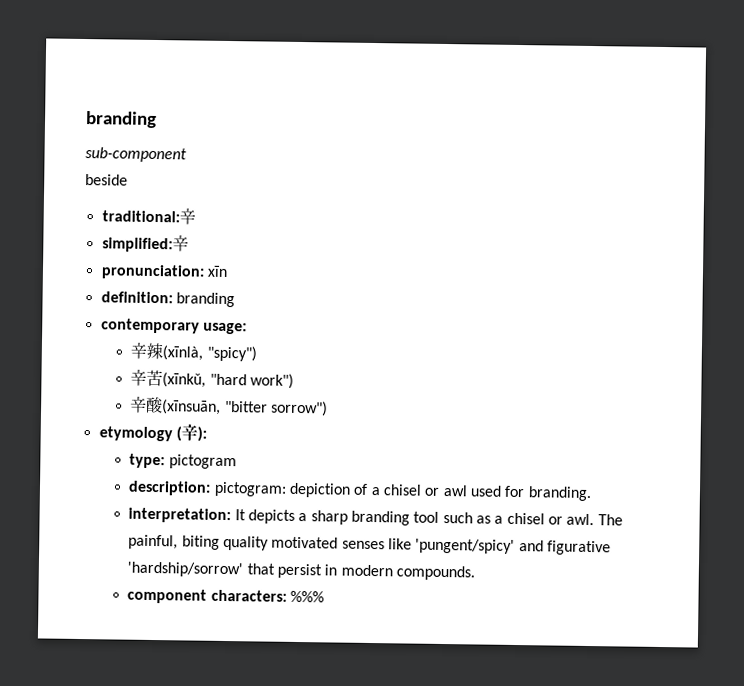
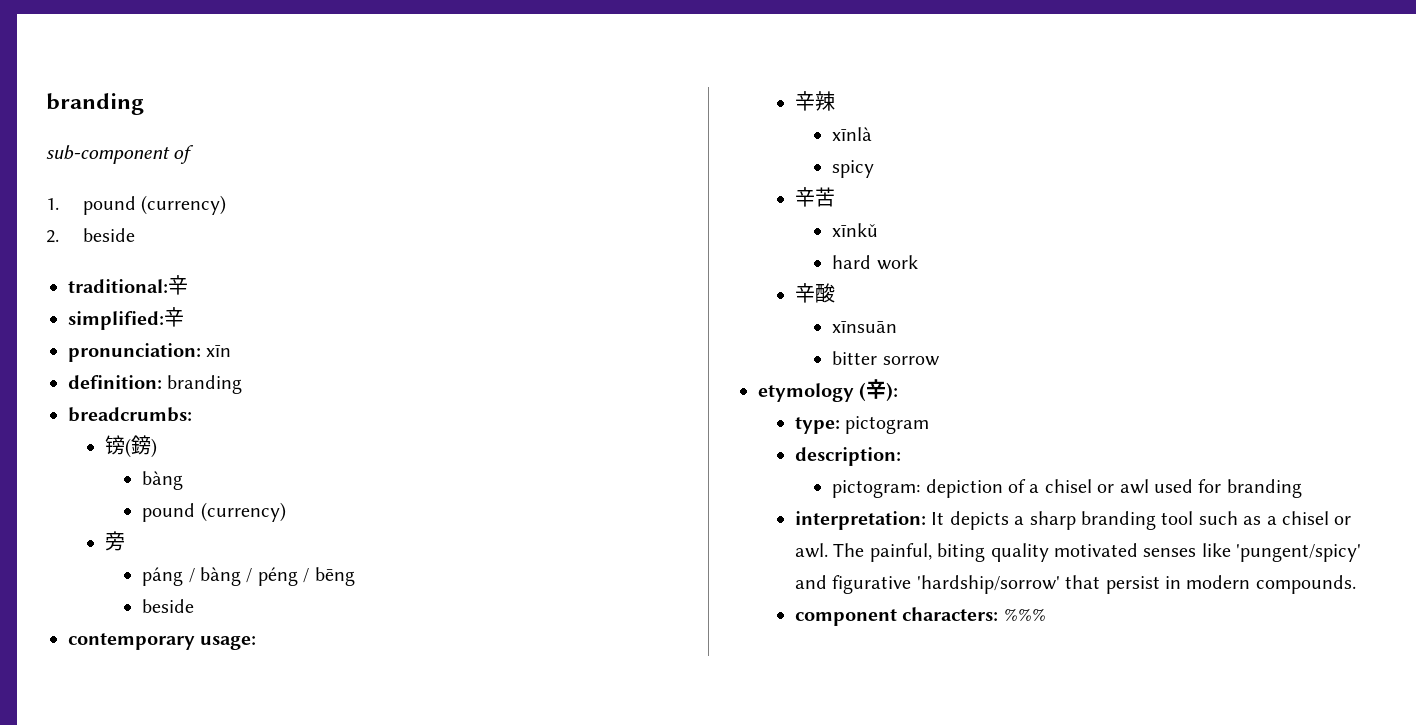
(187, 155) // -> [173,145,195,164] [46,195,227,215] [46,230,59,243] of // 1. pound (currency) // 2.
(235, 300) none -> [68,407,192,422] [105,435,158,458] [142,471,184,490] [142,502,286,522] [105,531,126,551] [142,567,355,586] [142,599,195,613] // breadcrumbs: // 镑(鎊) // bàng // pound (currency) // 旁 // páng / bàng / péng / bēng // beside
[162,345,257,362] (xīnlà, "spicy") -> [832,127,873,141] [832,160,875,178] // xīnlà // spicy
[162,372,295,389] [130,396,329,417] (xīnkǔ, "hard work") // 辛酸(xīnsuān, "bitter sorrow") -> [832,223,879,237] [832,255,918,270] [795,283,836,303] [832,321,898,333] [832,351,940,366] // xīnkǔ // hard work // 辛酸 // xīnsuān // bitter sorrow
(212, 488) none -> (902, 456) //
[527,486,592,502] branding. -> [1226,479,1302,498] branding

